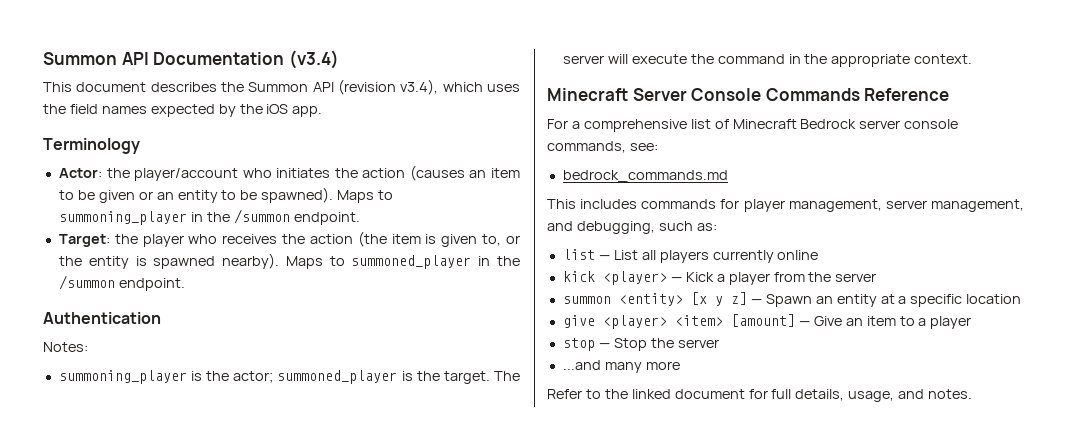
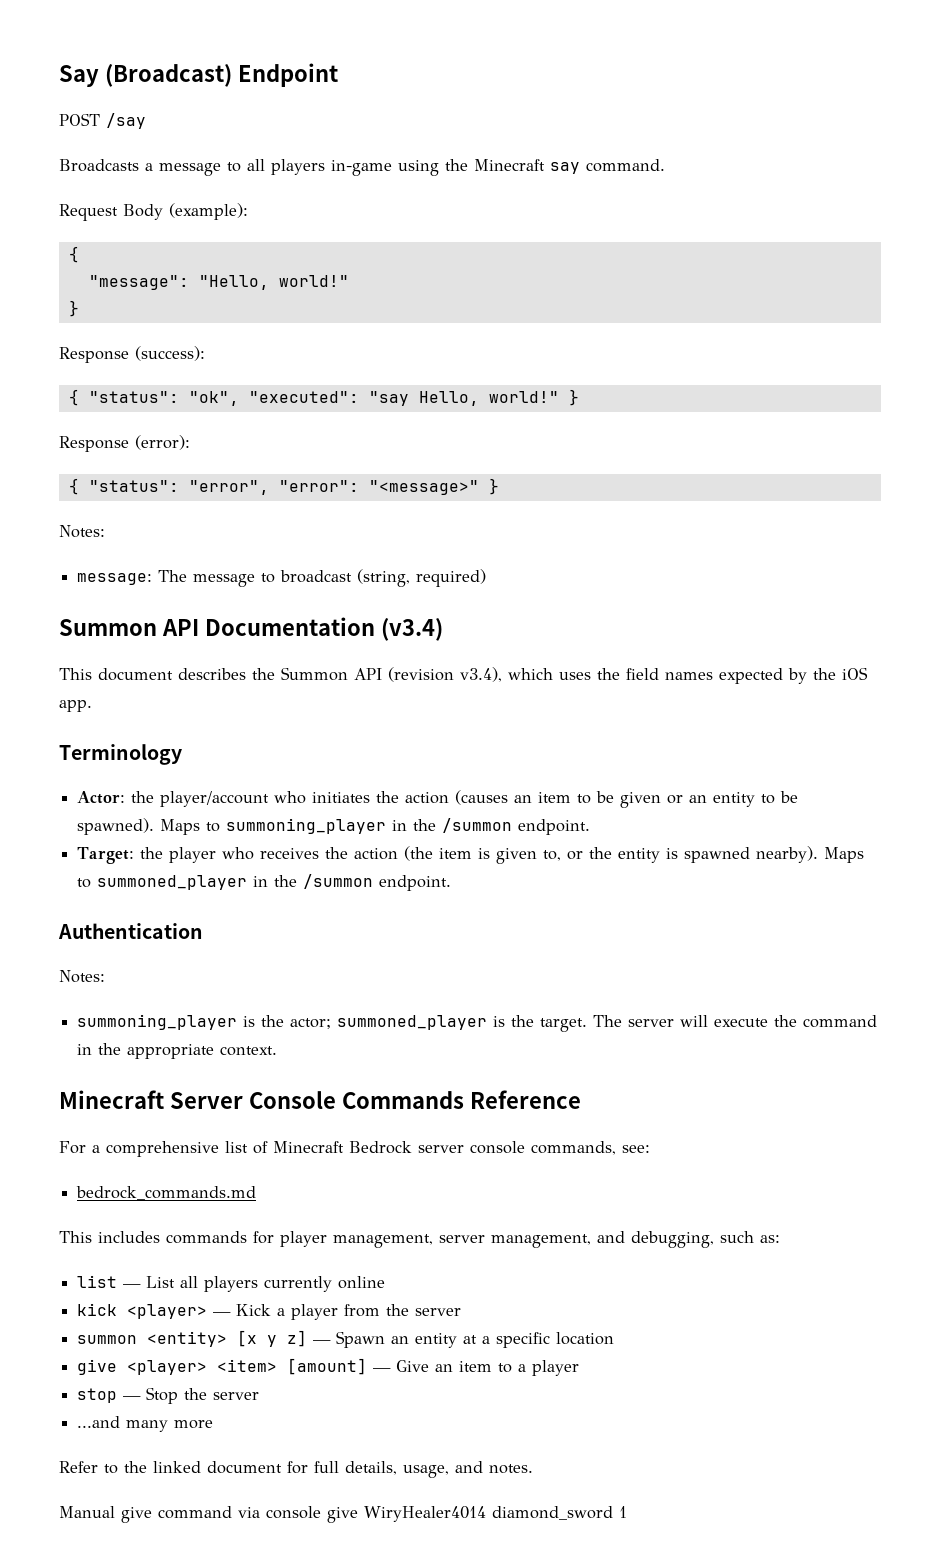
(43, 58) none -> [59,63,338,87] [59,113,146,129] [59,159,665,176] [59,203,248,221] [68,246,79,263] [88,275,349,290] [68,300,79,317] [59,346,205,363] [68,389,579,406] [59,435,190,452] [68,478,499,495] [59,525,105,538] [77,569,487,587] Say (Broadcast) Endpoint // POST /say // Broadcasts a message to all players in-game using the Minecraft say command. // Request Body (example): // { // "message": "Hello, world!" // } // Response (success): // { "status": "ok", "executed": "say Hello, world!" } // Response (error): // { "status": "error", "error": "<message>" } // Notes: // message: The message to broadcast (string, required) //
(973, 394) none -> [59,1506,627,1523] // Manual give command via console give WiryHealer4014 diamond_sword 1

